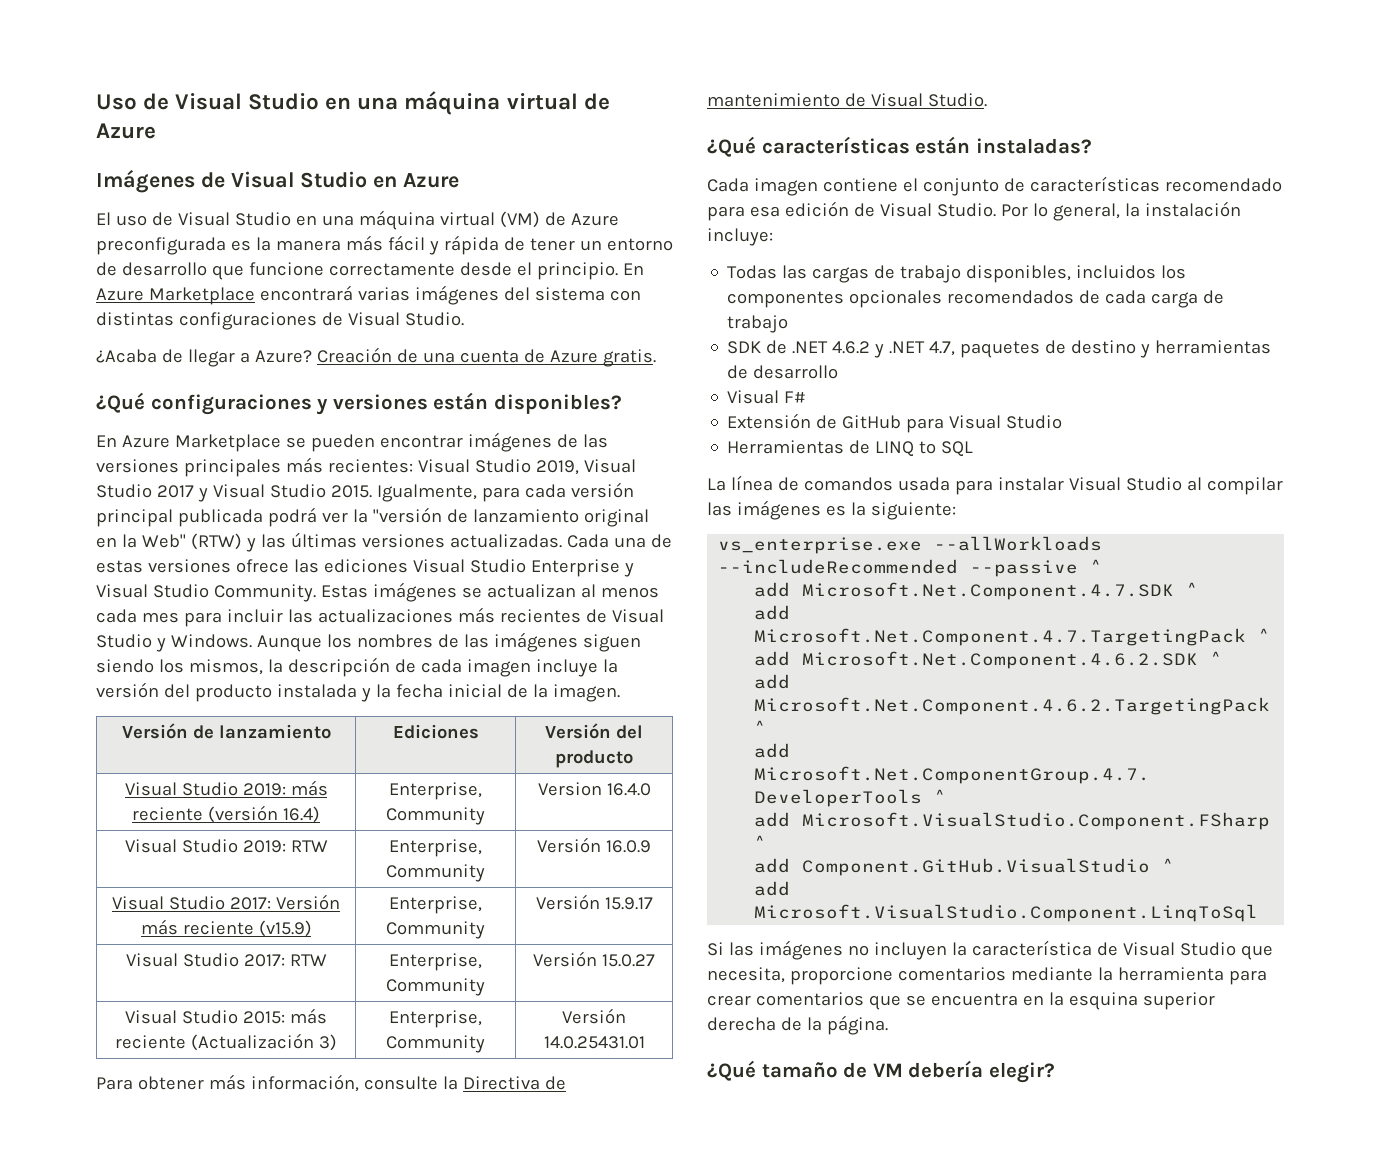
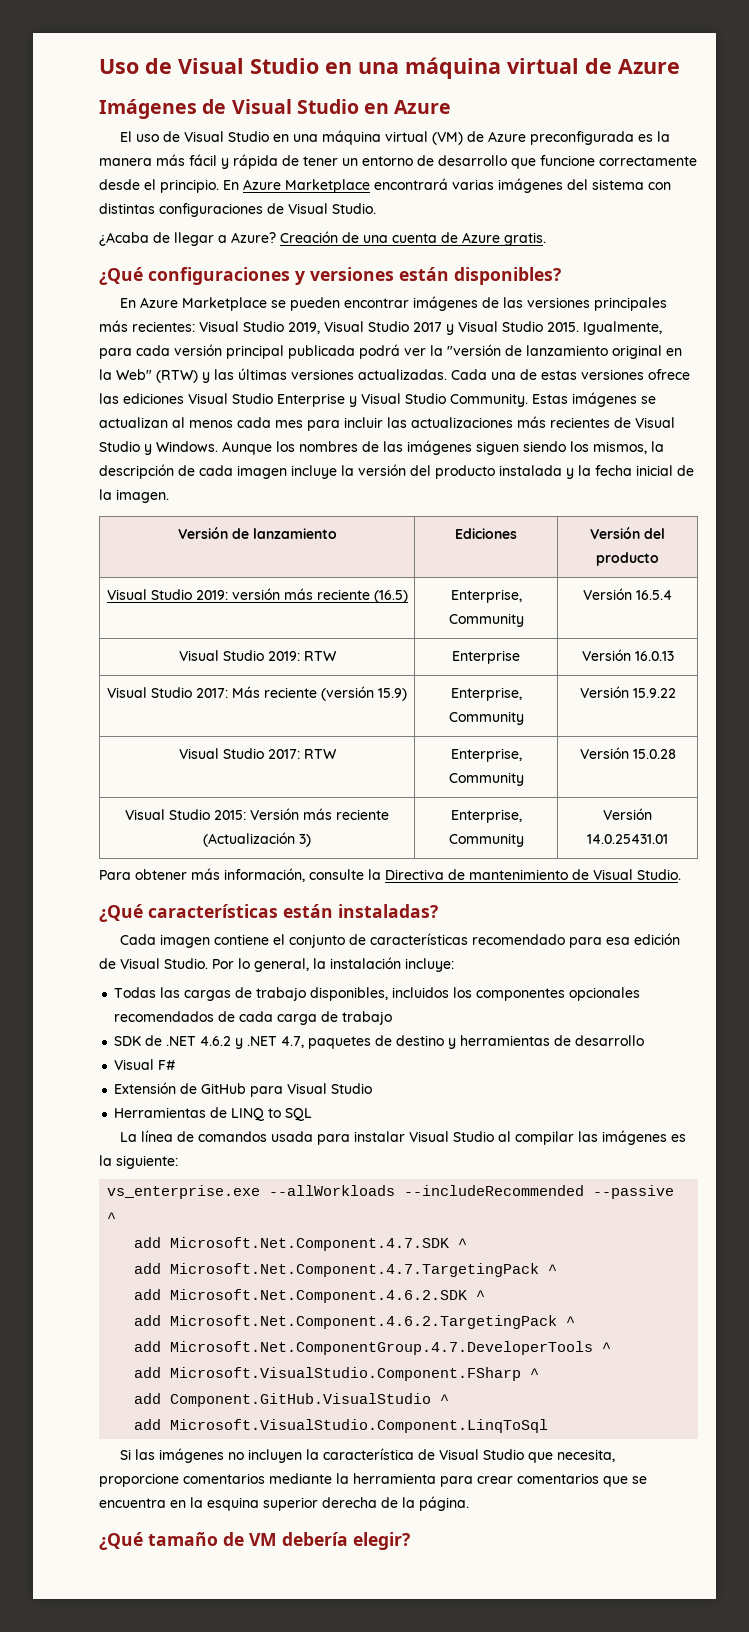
[290,780,328,796] [132,805,320,823] [389,782,482,800] [386,807,485,825] [537,782,651,796] más reciente (versión 16.4) | Enterprise, Community | Version 16.4.0 -> [231,588,408,603] [450,589,522,603] [448,613,524,627] [583,588,672,600] versión más reciente (16.5) | Enterprise, Community | Versión 16.5.4
[389,839,482,857] [386,864,485,882] [537,837,651,853] [112,894,340,910] [140,919,312,937] [389,896,482,914] [386,921,485,939] [535,894,653,910] Enterprise, Community | Versión 16.0.9 // Visual Studio 2017: Versión más reciente (v15.9) | Enterprise, Community | Versión 15.9.17 -> [452,650,520,664] [581,649,674,661] [107,686,407,701] [450,687,522,701] [448,711,524,725] [579,686,676,698] Enterprise | Versión 16.0.13 // Visual Studio 2017: Más reciente (versión 15.9) | Enterprise, Community | Versión 15.9.22
[601,954,655,967] 15.0.27 -> [632,749,676,759] 15.0.28
(285, 1017) none -> [250,808,299,820] Versión

